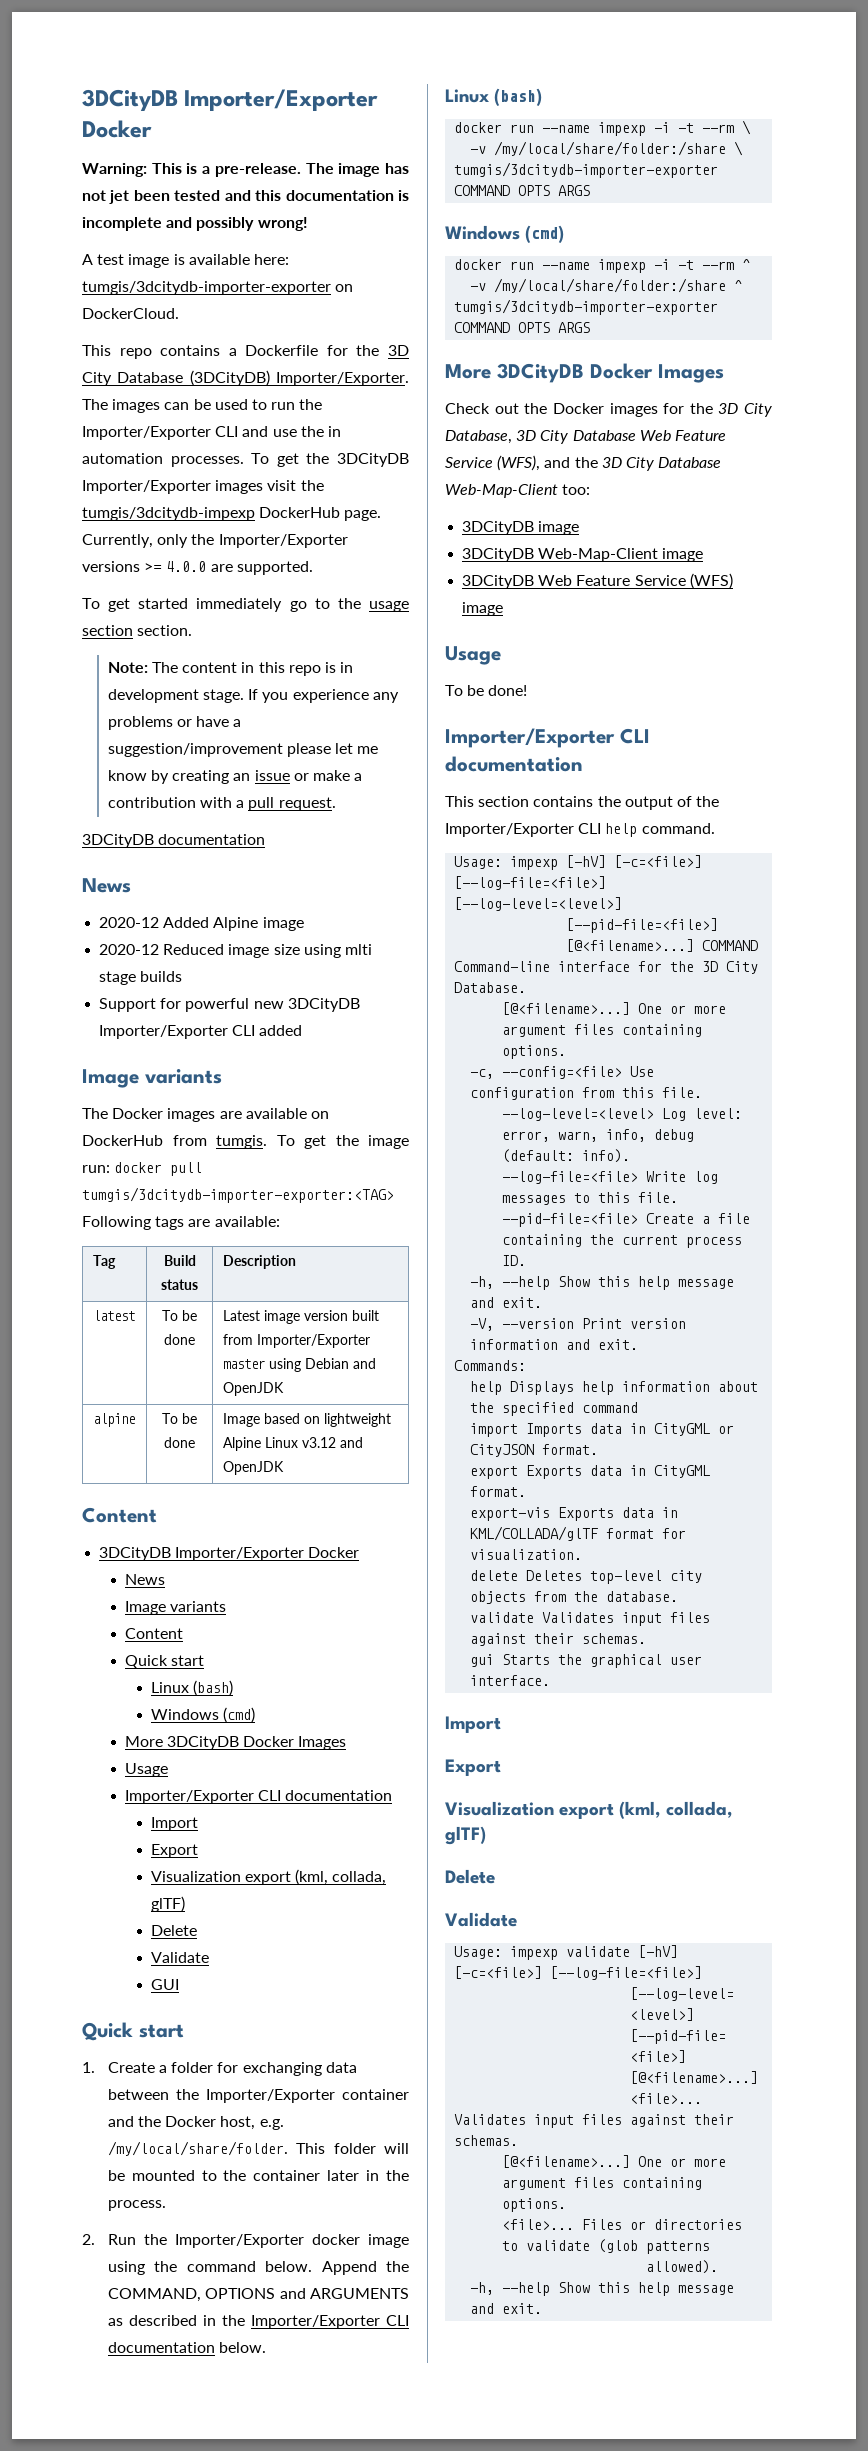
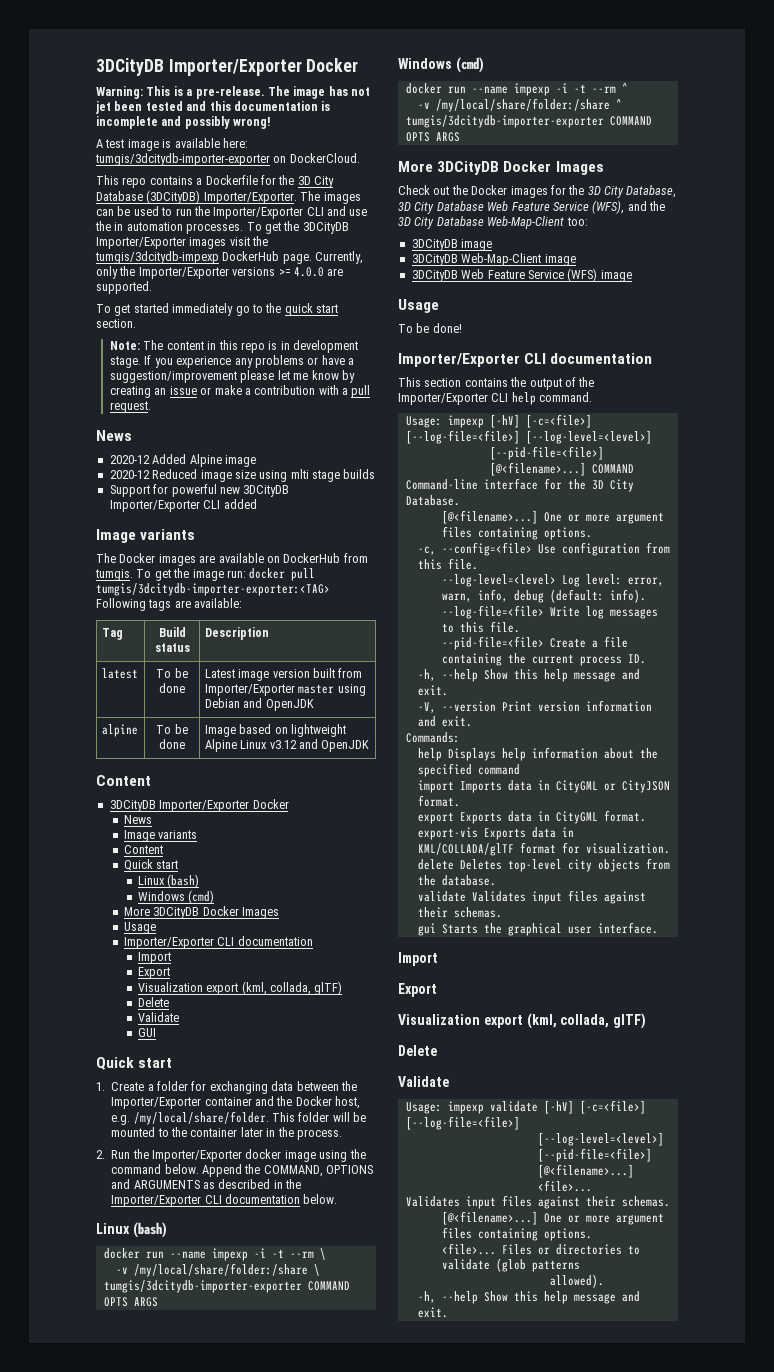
[369,601,409,612] [82,625,133,636] usage section -> [284,303,338,316] quick start
[82,834,266,848] // 3DCityDB documentation -> (152, 407) none

